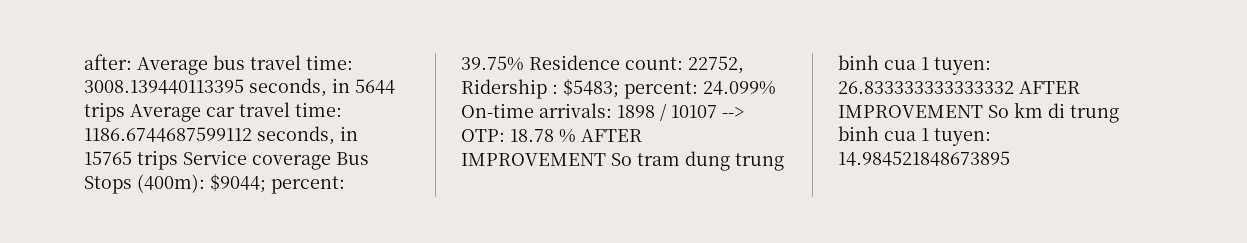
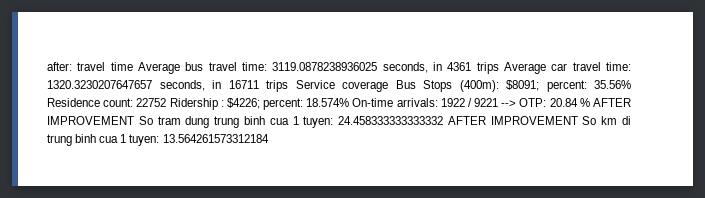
(132, 62) none -> [77,62,133,71] travel time
[84,78,395,97] 3008.139440113395 seconds, in 5644 -> [272,62,472,73] 3119.0878238936025 seconds, in 4361
[84,126,358,145] [84,151,132,165] 1186.6744687599112 seconds, in 15765 -> [47,80,259,91] 1320.3230207647657 seconds, in 16711
[210,174,345,194] [461,56,524,71] $9044; percent: 39.75% -> [506,80,631,92] $8091; percent: 35.56%
[688,56,744,74] 22752, -> [136,98,167,107] 22752
[563,79,776,99] [461,103,717,121] $5483; percent: 24.099% On-time arrivals: 1898 / 10107 -> [226,98,499,110] $4226; percent: 18.574% On-time arrivals: 1922 / 9221
[510,129,554,142] 18.78 -> [549,98,578,107] 20.84
[838,81,1014,94] 26.833333333333332 -> [338,116,444,125] 24.458333333333332
[838,151,1010,166] 14.984521848673895 -> [162,134,269,143] 13.564261573312184

